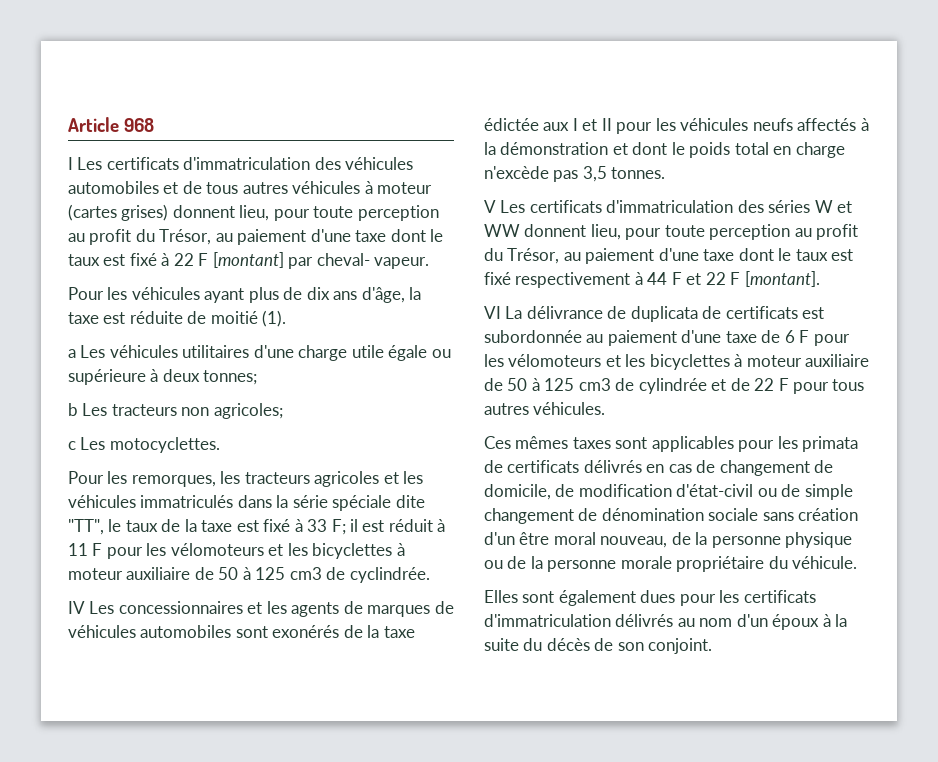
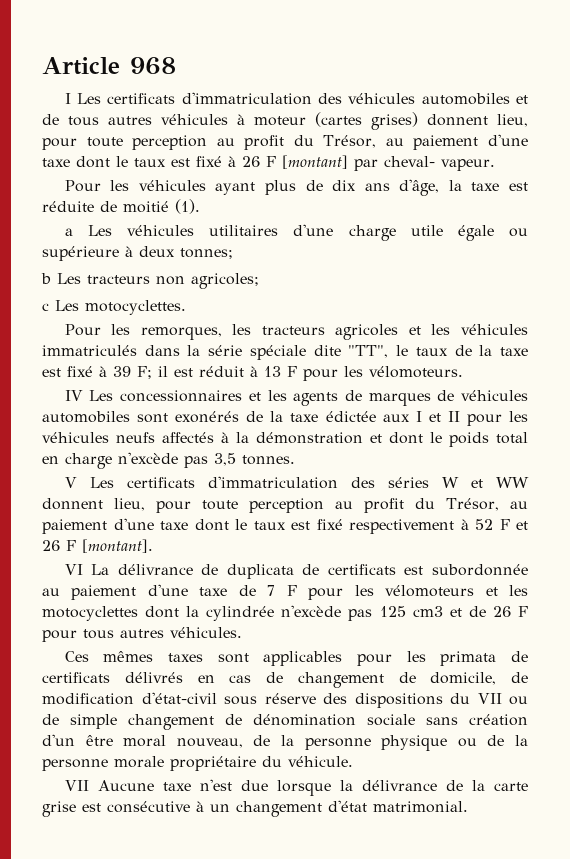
[173,253,194,266] 22 -> [242,156,260,167] 26
[307,519,328,532] 33 -> [113,366,131,377] 39
[68,543,405,559] [68,567,430,583] 11 F pour les vélomoteurs et les bicyclettes à moteur auxiliaire de 50 à 125 cm3 de cyclindrée. -> [264,366,463,381] 13 F pour les vélomoteurs.
[647,272,668,285] 44 -> [475,519,493,530] 52
[705,272,726,285] 22 -> [42,540,60,551] 26
[784,330,850,346] [484,354,870,370] [484,378,775,394] 6 F pour les vélomoteurs et les bicyclettes à moteur auxiliaire de 50 à 125 cm3 de cylindrée et de 22 -> [267,585,528,600] [42,605,511,621] 7 F pour les vélomoteurs et les motocyclettes dont la cylindrée n'excède pas 125 cm3 et de 26
(754, 490) none -> [224,693,502,708] sous réserve des dispositions du VII
[484,590,816,606] [484,614,848,630] [484,638,713,654] Elles sont également dues pour les certificats d'immatriculation délivrés au nom d'un époux à la suite du décès de son conjoint. -> [64,779,528,796] [42,800,468,817] VII Aucune taxe n'est due lorsque la délivrance de la carte grise est consécutive à un changement d'état matrimonial.

